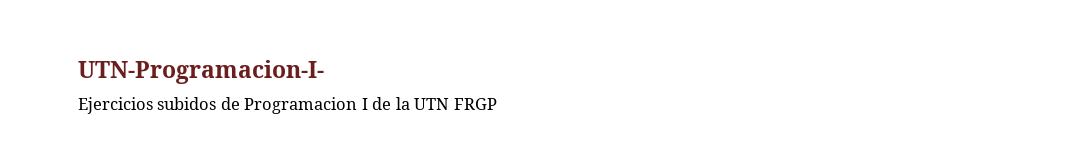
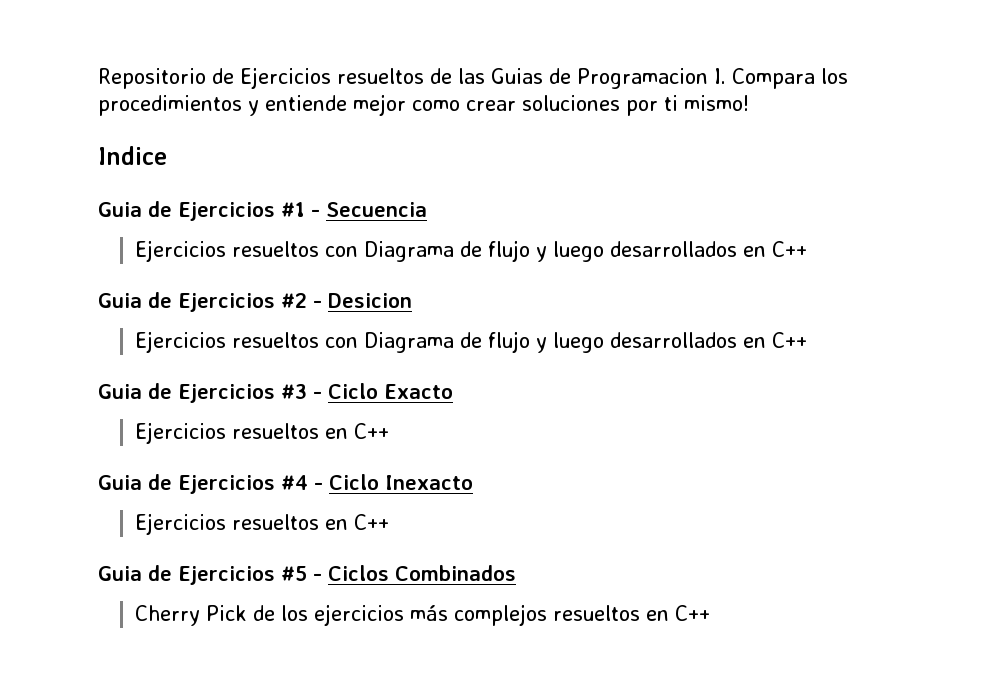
[78,60,324,84] [78,97,497,114] UTN-Programacion-I- // Ejercicios subidos de Programacion I de la UTN FRGP -> [98,67,848,89] [98,94,749,116] [98,146,167,165] [98,201,427,221] [134,240,807,262] [98,292,412,312] [134,331,807,353] [98,383,453,403] [134,422,389,444] [98,474,473,494] [134,513,389,535] [98,565,516,585] [134,604,710,626] Repositorio de Ejercicios resueltos de las Guias de Programacion I. Compara los procedimientos y entiende mejor como crear soluciones por ti mismo! // Indice // Guia de Ejercicios #1 - Secuencia // Ejercicios resueltos con Diagrama de flujo y luego desarrollados en C++ // Guia de Ejercicios #2 - Desicion // Ejercicios resueltos con Diagrama de flujo y luego desarrollados en C++ // Guia de Ejercicios #3 - Ciclo Exacto // Ejercicios resueltos en C++ // Guia de Ejercicios #4 - Ciclo Inexacto // Ejercicios resueltos en C++ // Guia de Ejercicios #5 - Ciclos Combinados // Cherry Pick de los ejercicios más complejos resueltos en C++

